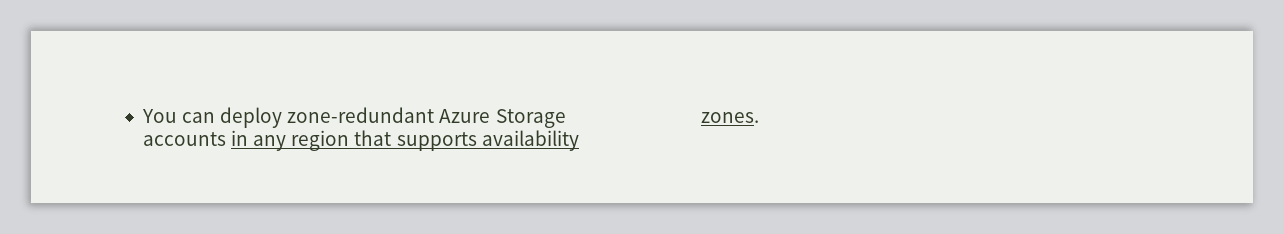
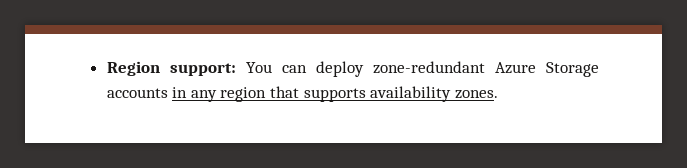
(141, 116) none -> [106,61,236,76] Region support:

